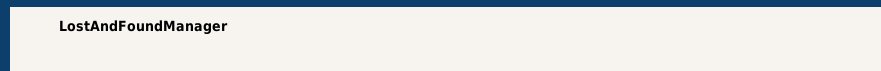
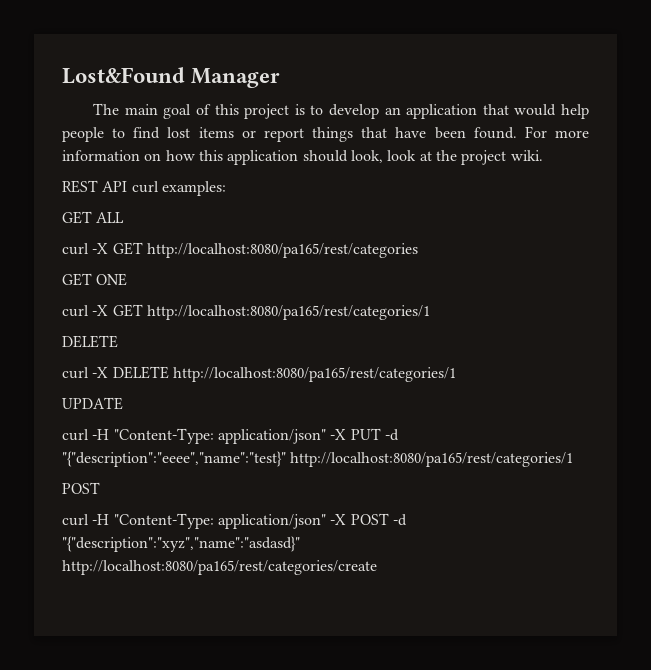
[59,20,228,35] LostAndFoundManager -> [62,67,281,88] [93,103,589,119] [62,126,589,142] [62,150,543,165] [62,180,226,196] [62,211,125,224] [62,242,418,258] [62,273,128,286] [62,304,430,320] [62,335,118,348] [62,366,456,382] [62,397,123,410] [62,428,399,444] [62,451,574,467] [62,482,100,494] [62,513,407,529] [62,536,300,552] [62,560,377,575] Lost&Found Manager // The main goal of this project is to develop an application that would help people to find lost items or report things that have been found. For more information on how this application should look, look at the project wiki. // REST API curl examples: // GET ALL // curl -X GET http://localhost:8080/pa165/rest/categories // GET ONE // curl -X GET http://localhost:8080/pa165/rest/categories/1 // DELETE // curl -X DELETE http://localhost:8080/pa165/rest/categories/1 // UPDATE // curl -H "Content-Type: application/json" -X PUT -d "{"description":"eeee","name":"test}" http://localhost:8080/pa165/rest/categories/1 // POST // curl -H "Content-Type: application/json" -X POST -d "{"description":"xyz","name":"asdasd}" http://localhost:8080/pa165/rest/categories/create

